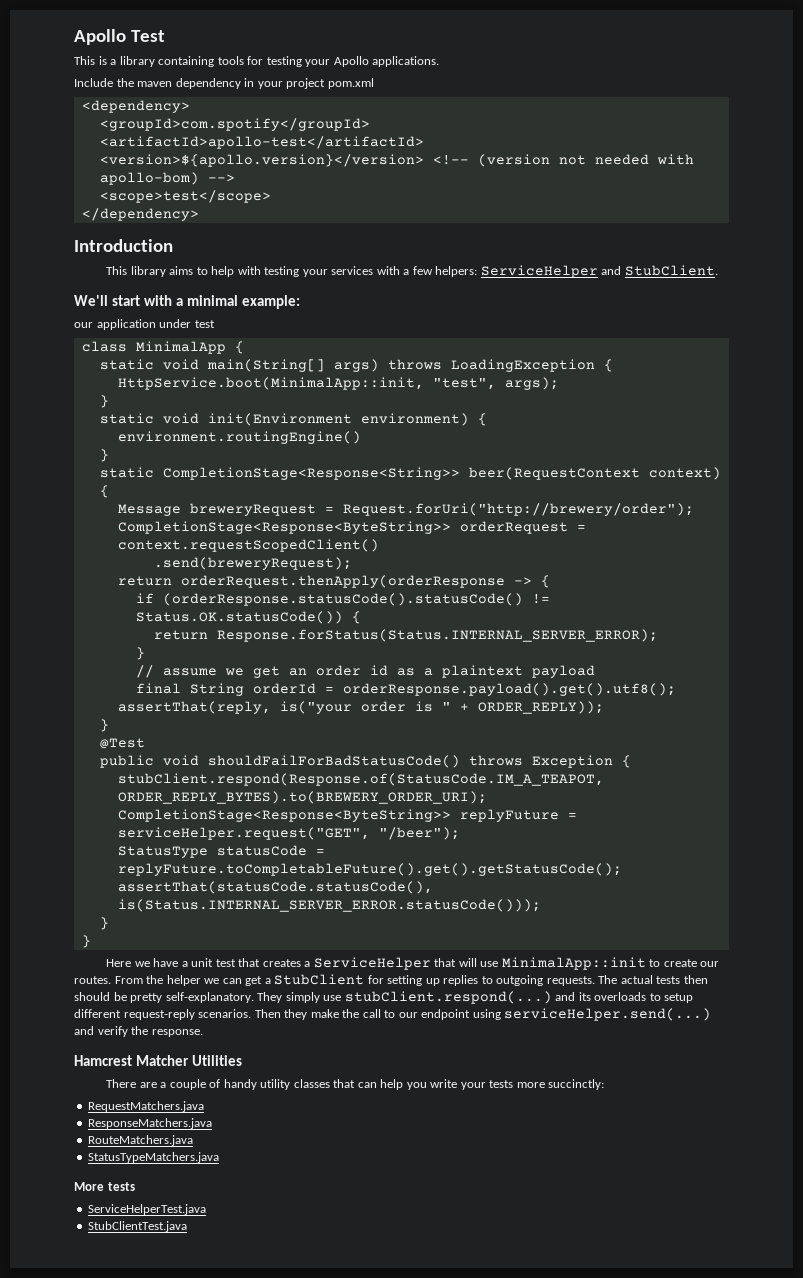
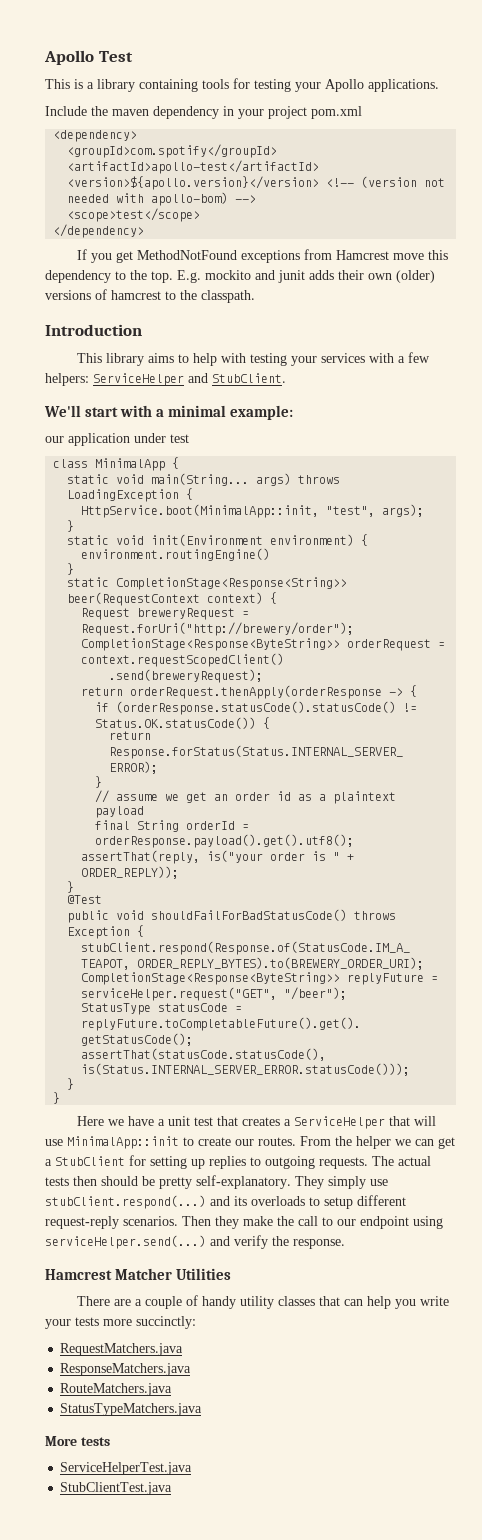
(199, 214) none -> [77,249,449,263] [45,270,435,283] [45,289,255,303] // If you get MethodNotFound exceptions from Hamcrest move this dependency to the top. E.g. mockito and junit adds their own (older) versions of hamcrest to the classpath.
[206,359,325,372] main(String[] -> [151,473,250,486] main(String...
[117,504,181,516] Message -> [81,608,131,620] Request

